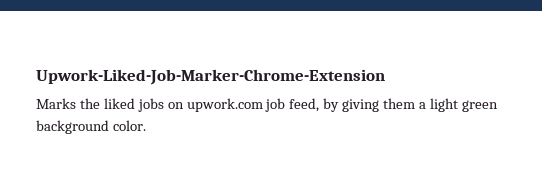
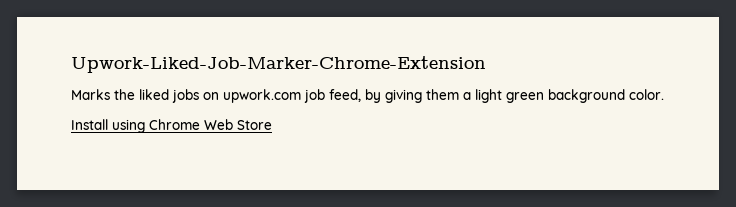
(146, 125) none -> [71,119,272,133] // Install using Chrome Web Store

